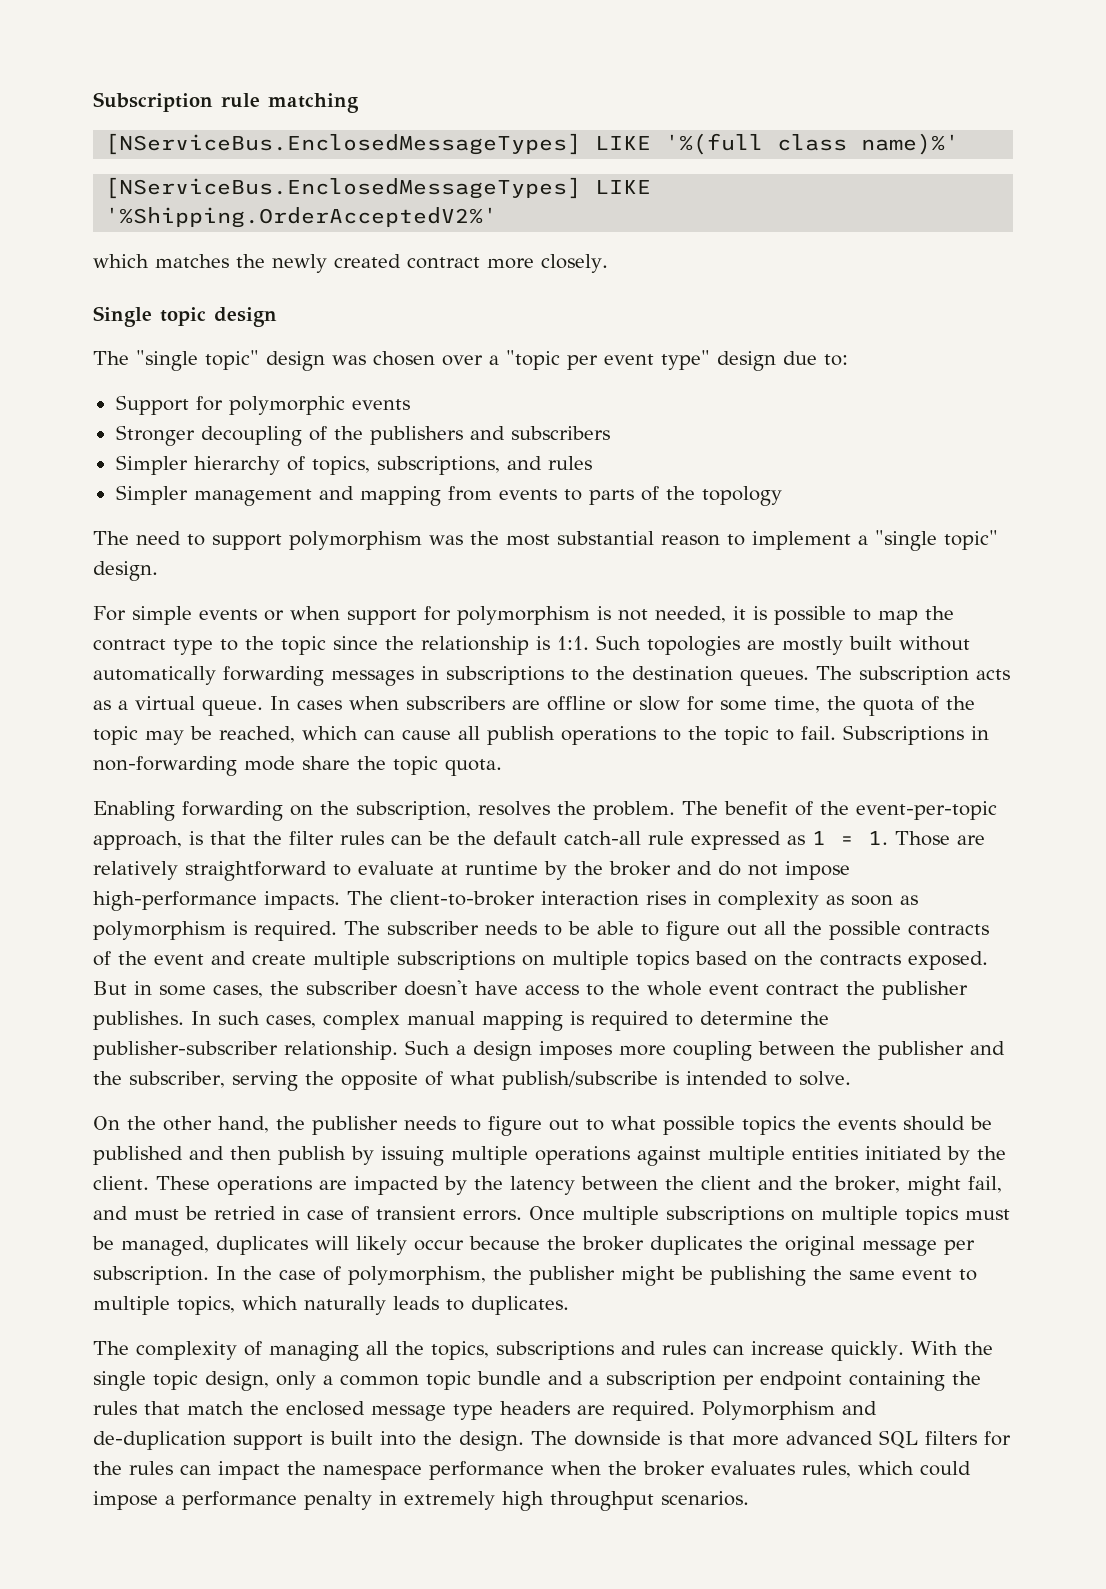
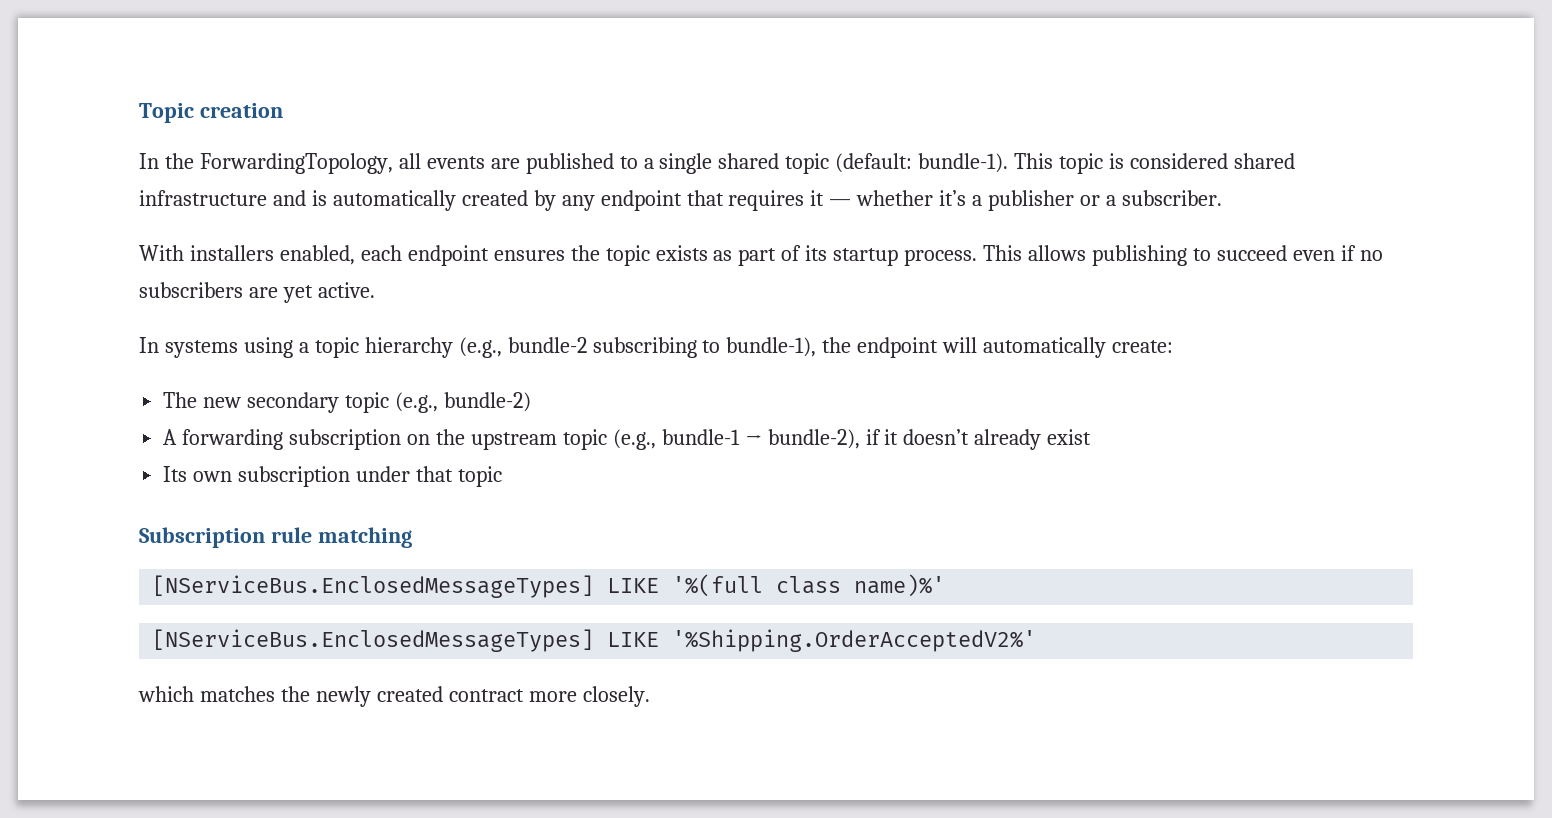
(93, 102) none -> [139,103,283,123] [139,153,1295,174] [139,190,1222,211] [139,245,1383,266] [139,282,375,303] [139,337,1174,358] [163,392,531,413] [163,429,1092,450] [163,466,502,487] Topic creation // In the ForwardingTopology, all events are published to a single shared topic (default: bundle-1). This topic is considered shared infrastructure and is automatically created by any endpoint that requires it — whether it’s a publisher or a subscriber. // With installers enabled, each endpoint ensures the topic exists as part of its startup process. This allows publishing to succeed even if no subscribers are yet active. // In systems using a topic hierarchy (e.g., bundle-2 subscribing to bundle-1), the endpoint will automatically create: // The new secondary topic (e.g., bundle-2) // A forwarding subscription on the upstream topic (e.g., bundle-1 → bundle-2), if it doesn’t already exist // Its own subscription under that topic //
[93,306,277,327] [93,350,848,371] [115,395,410,415] [115,425,610,446] [115,455,592,475] [115,485,782,506] [93,530,998,551] [93,561,158,581] [93,606,954,625] [93,635,970,656] [93,666,1010,686] [93,696,975,716] [93,725,989,745] [93,756,502,776] [93,801,997,821] [93,831,985,850] [93,861,850,881] [93,891,918,911] [93,921,989,941] [93,951,988,970] [93,980,968,1000] [93,1011,829,1031] [93,1040,1005,1061] [93,1071,851,1091] [93,1116,992,1136] [93,1146,1006,1166] [93,1176,1002,1196] [93,1206,1010,1225] [92,1236,975,1256] [93,1266,977,1286] [93,1296,569,1315] [93,1341,993,1361] [93,1371,981,1391] [93,1401,877,1421] [93,1430,1011,1451] [93,1461,971,1480] [93,1491,749,1511] // Single topic design // The "single topic" design was chosen over a "topic per event type" design due to: // Support for polymorphic events // Stronger decoupling of the publishers and subscribers // Simpler hierarchy of topics, subscriptions, and rules // Simpler management and mapping from events to parts of the topology // The need to support polymorphism was the most substantial reason to implement a "single topic" design. // For simple events or when support for polymorphism is not needed, it is possible to map the contract type to the topic since the relationship is 1:1. Such topologies are mostly built without automatically forwarding messages in subscriptions to the destination queues. The subscription acts as a virtual queue. In cases when subscribers are offline or slow for some time, the quota of the topic may be reached, which can cause all publish operations to the topic to fail. Subscriptions in non-forwarding mode share the topic quota. // Enabling forwarding on the subscription, resolves the problem. The benefit of the event-per-topic approach, is that the filter rules can be the default catch-all rule expressed as 1 = 1. Those are relatively straightforward to evaluate at runtime by the broker and do not impose high-performance impacts. The client-to-broker interaction rises in complexity as soon as polymorphism is required. The subscriber needs to be able to figure out all the possible contracts of the event and create multiple subscriptions on multiple topics based on the contracts exposed. But in some cases, the subscriber doesn't have access to the whole event contract the publisher publishes. In such cases, complex manual mapping is required to determine the publisher-subscriber relationship. Such a design imposes more coupling between the publisher and the subscriber, serving the opposite of what publish/subscribe is intended to solve. // On the other hand, the publisher needs to figure out to what possible topics the events should be published and then publish by issuing multiple operations against multiple entities initiated by the client. These operations are impacted by the latency between the client and the broker, might fail, and must be retried in case of transient errors. Once multiple subscriptions on multiple topics must be managed, duplicates will likely occur because the broker duplicates the original message per subscription. In the case of polymorphism, the publisher might be publishing the same event to multiple topics, which naturally leads to duplicates. // The complexity of managing all the topics, subscriptions and rules can increase quickly. With the single topic design, only a common topic bundle and a subscription per endpoint containing the rules that match the enclosed message type headers are required. Polymorphism and de-duplication support is built into the design. The downside is that more advanced SQL filters for the rules can impact the namespace performance when the broker evaluates rules, which could impose a performance penalty in extremely high throughput scenarios. -> (650, 696) none

